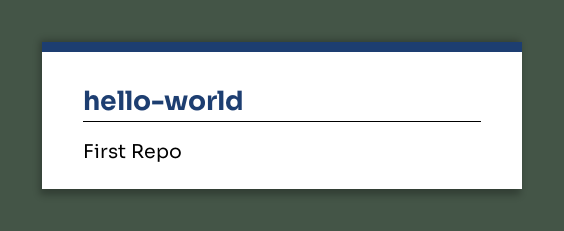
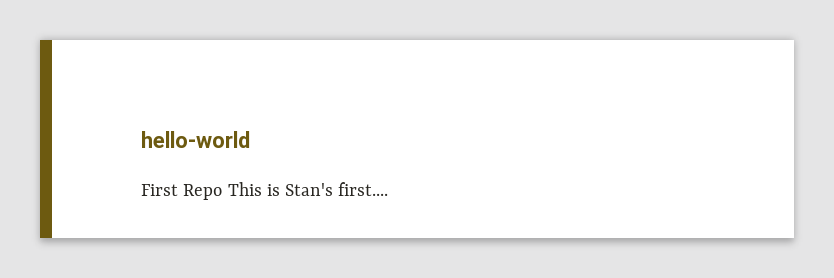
(183, 153) none -> [227,182,389,196] This is Stan's first....

